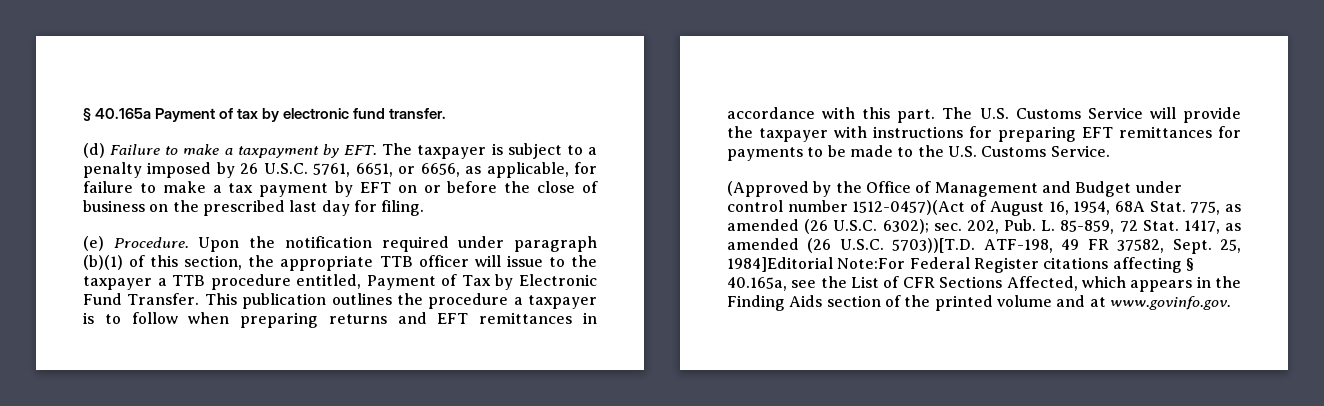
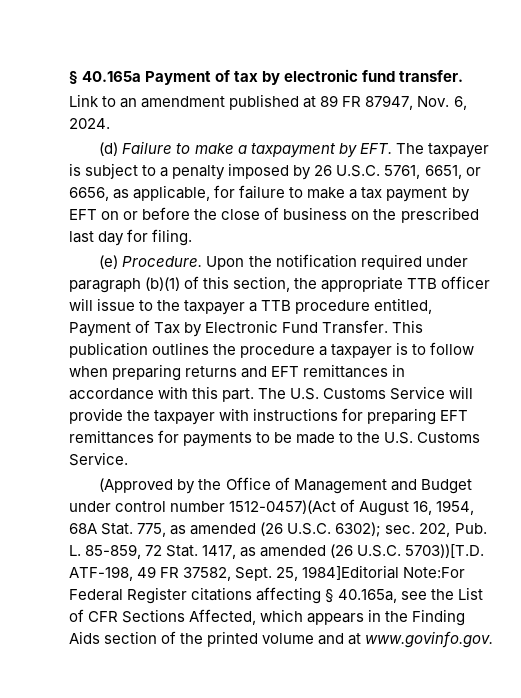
(447, 113) none -> [69,94,467,110] [69,118,110,129] // Link to an amendment published at 89 FR 87947, Nov. 6, 2024.

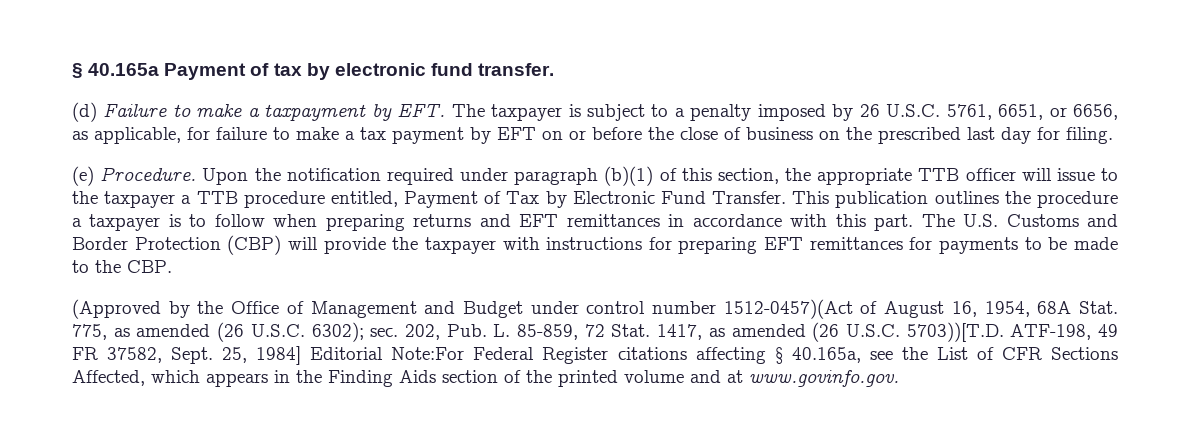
[69,94,467,110] [69,118,110,129] // Link to an amendment published at 89 FR 87947, Nov. 6, 2024. -> (555, 69) none
[390,386,446,400] Service -> [1087,214,1119,227] [72,235,282,255] and Border Protection (CBP)
[384,432,481,444] [69,452,128,466] U.S. Customs Service. -> [127,260,172,273] CBP.
[302,565,400,580] 1984]Editorial -> [256,346,384,365] 1984] Editorial

